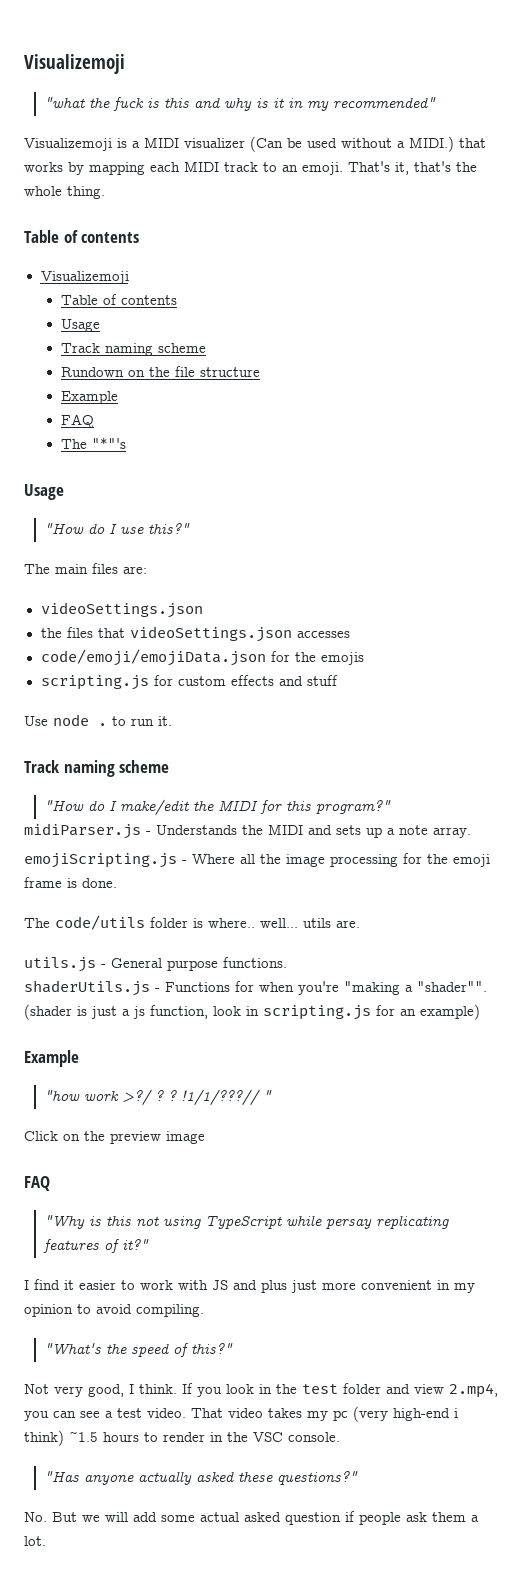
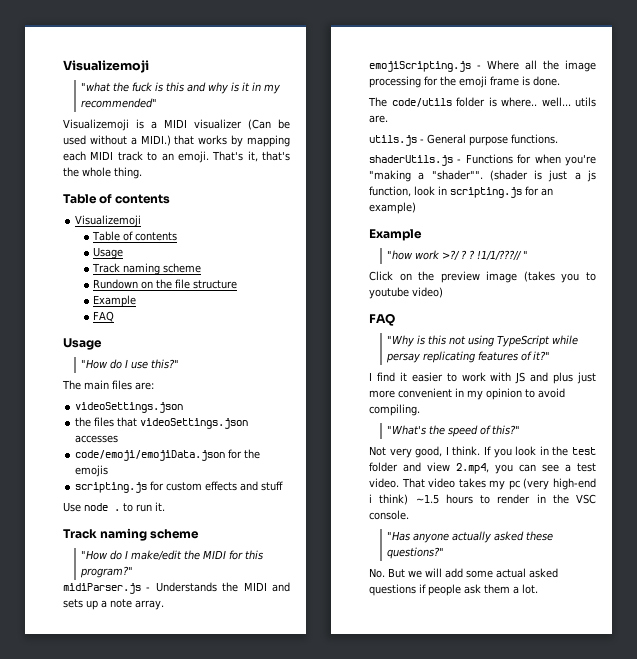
[60,437,126,449] // The "*"'s -> (115, 316) none
(205, 1137) none -> [523,271,596,283] [369,287,443,299] (takes you to youtube video)
[285,1512,341,1525] question -> [369,584,416,596] questions

